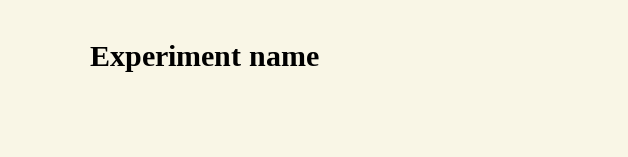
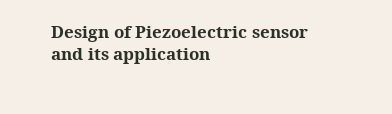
[90,45,320,72] Experiment name -> [51,26,308,42] [51,48,211,64] Design of Piezoelectric sensor and its application

